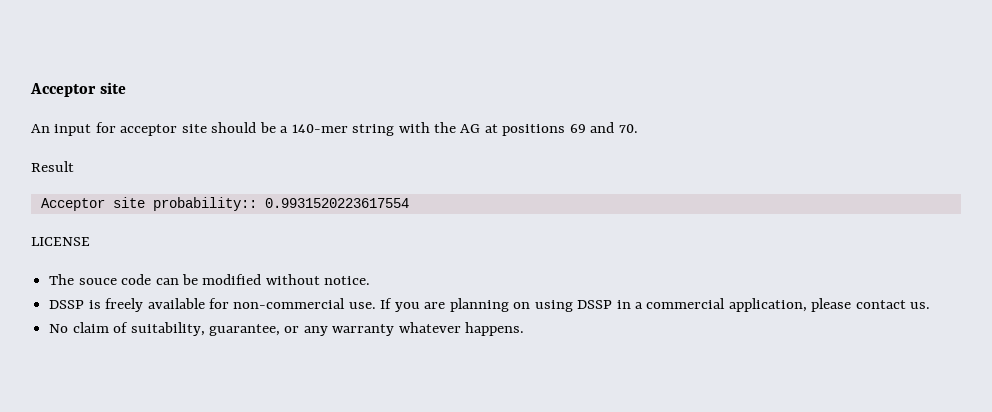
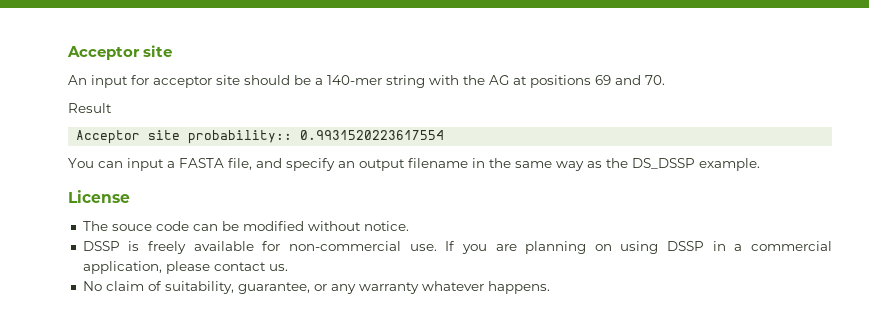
[31,237,90,246] LICENSE -> [68,158,760,171] [68,190,130,203] You can input a FASTA file, and specify an output filename in the same way as the DS_DSSP example. // License

